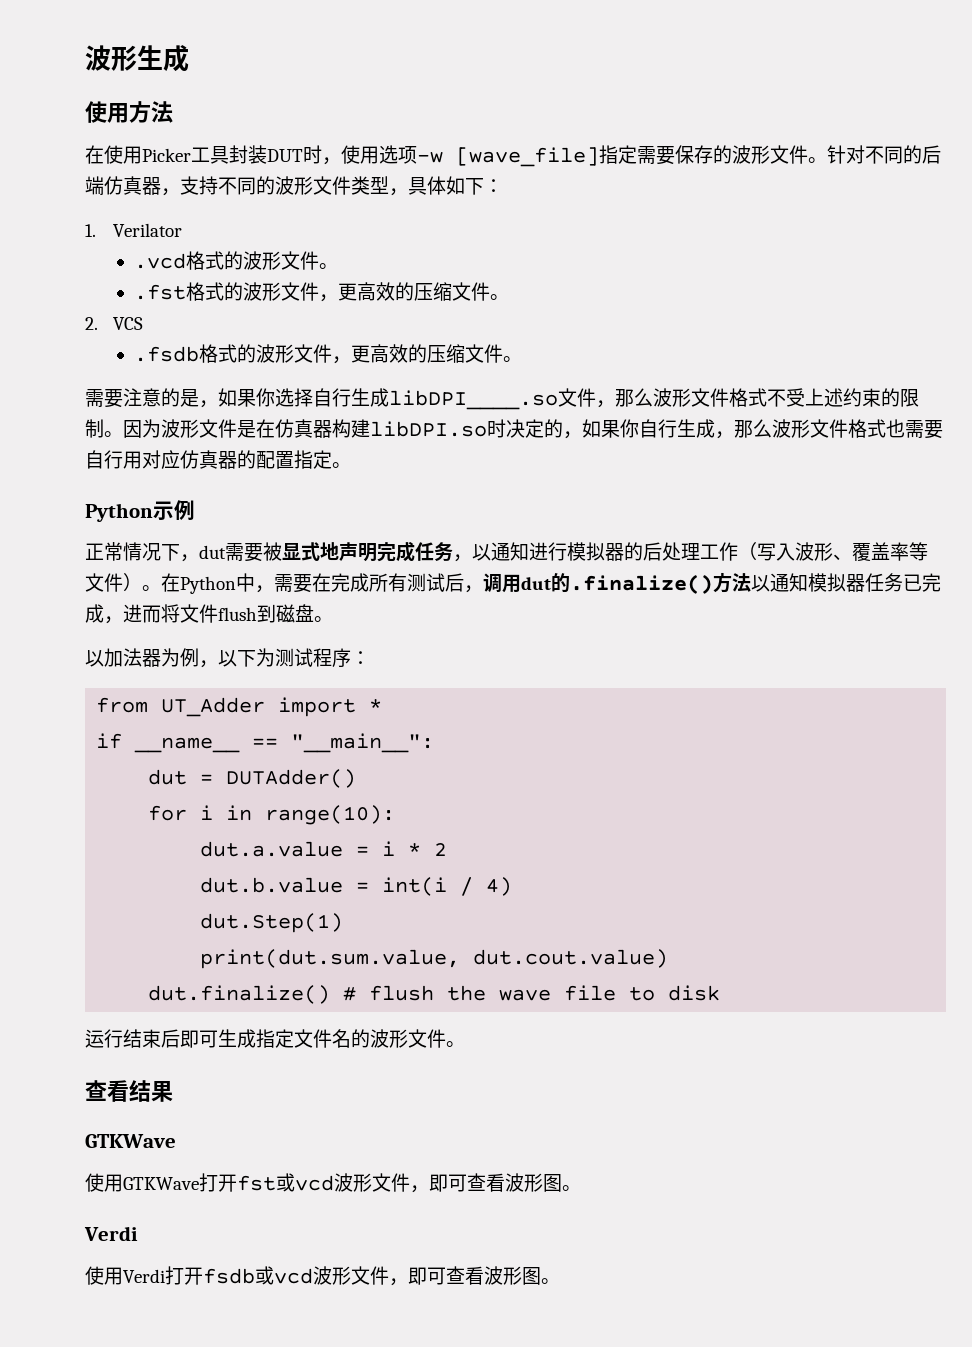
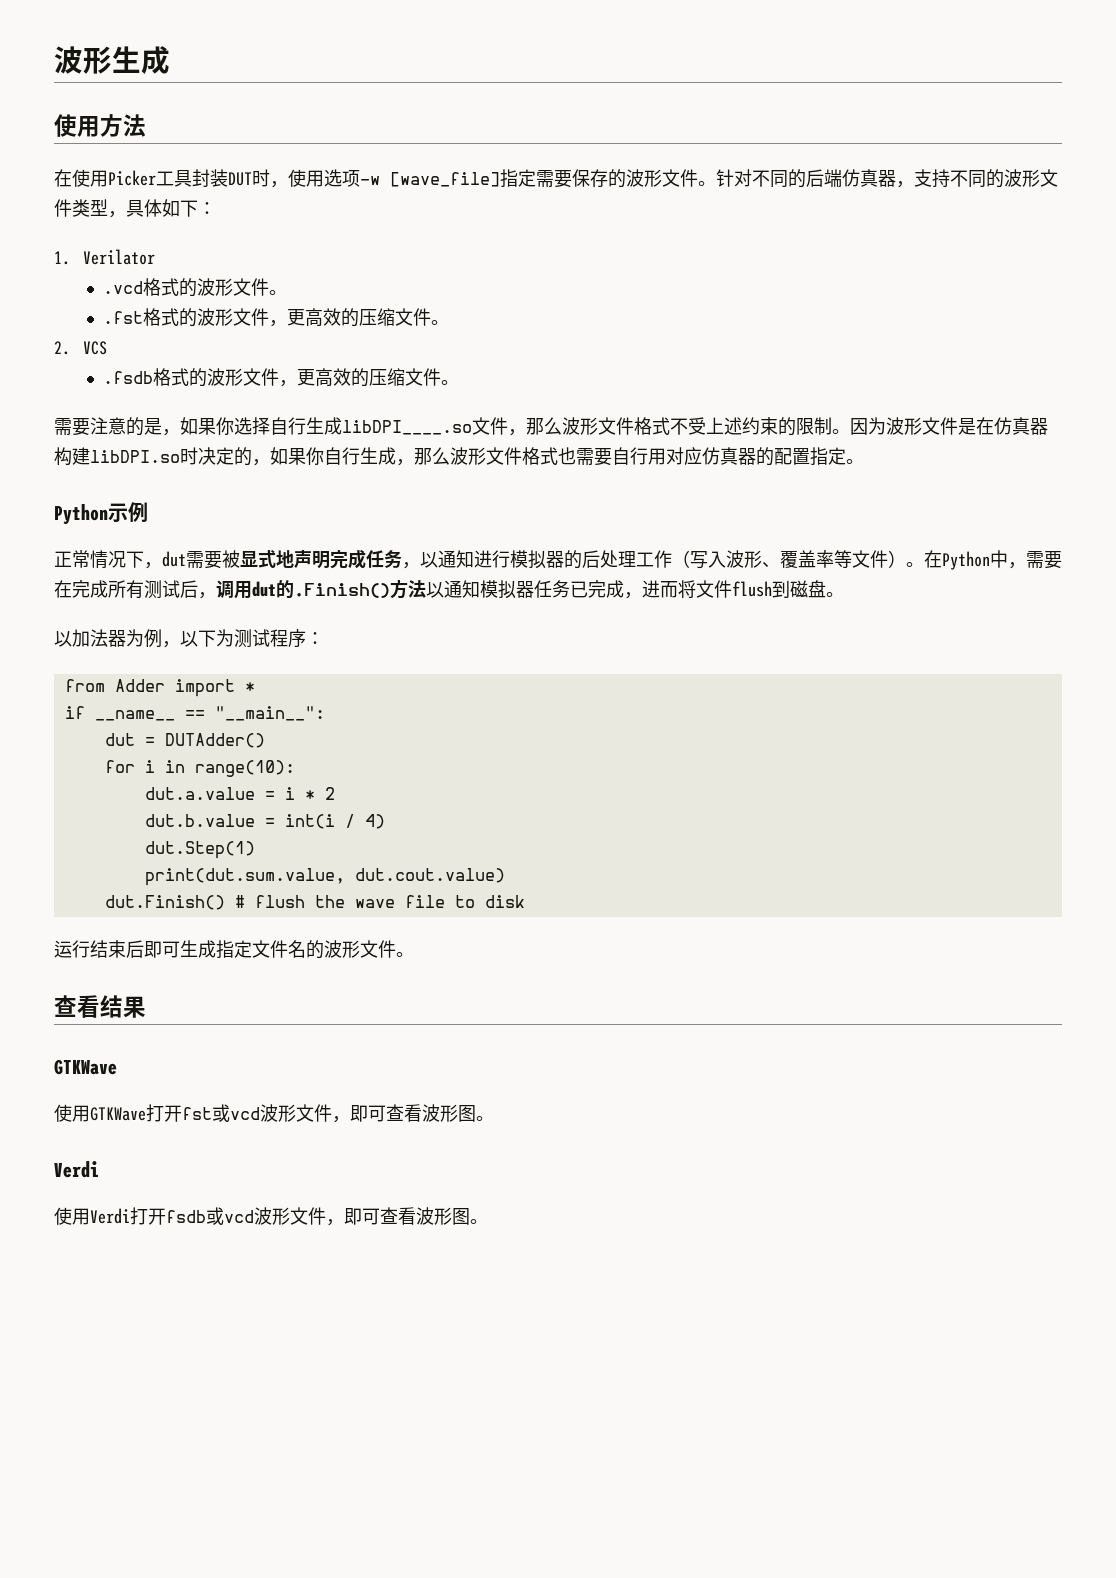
[570,574,713,594] .finalize() -> [294,583,390,598] .Finish()
[161,697,266,717] UT_Adder -> [114,679,165,692] Adder
[148,985,331,1004] dut.finalize() -> [104,895,225,910] dut.Finish()

